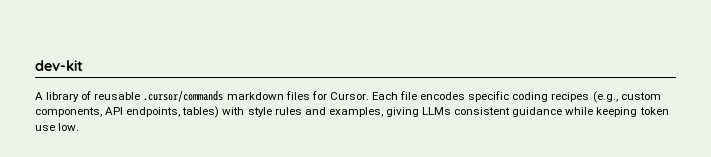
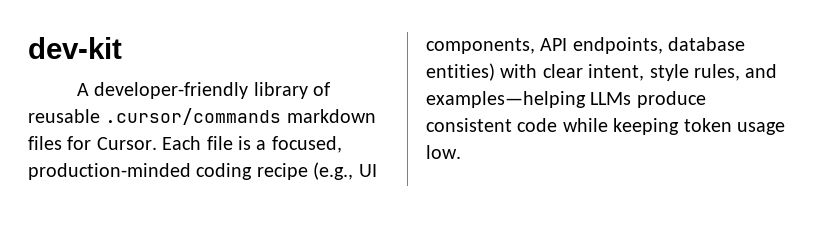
(43, 96) none -> [94,82,249,99] developer-friendly
[420,91,661,103] [35,106,563,118] encodes specific coding recipes (e.g., custom components, API endpoints, tables) with style rules and examples, giving LLMs consistent guidance -> [238,136,342,153] [28,162,377,180] [426,37,746,54] [426,63,778,81] [426,91,706,108] [426,118,558,132] is a focused, production-minded coding recipe (e.g., UI components, API endpoints, database entities) with clear intent, style rules, and examples—helping LLMs produce consistent code
[35,125,55,131] use -> [737,122,785,135] usage

